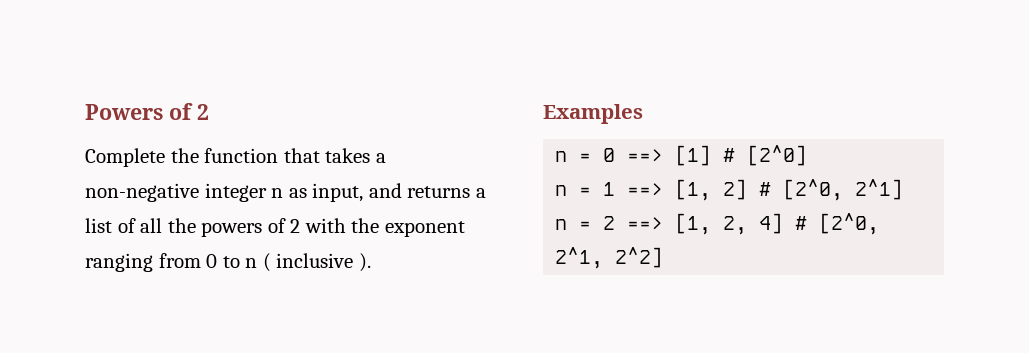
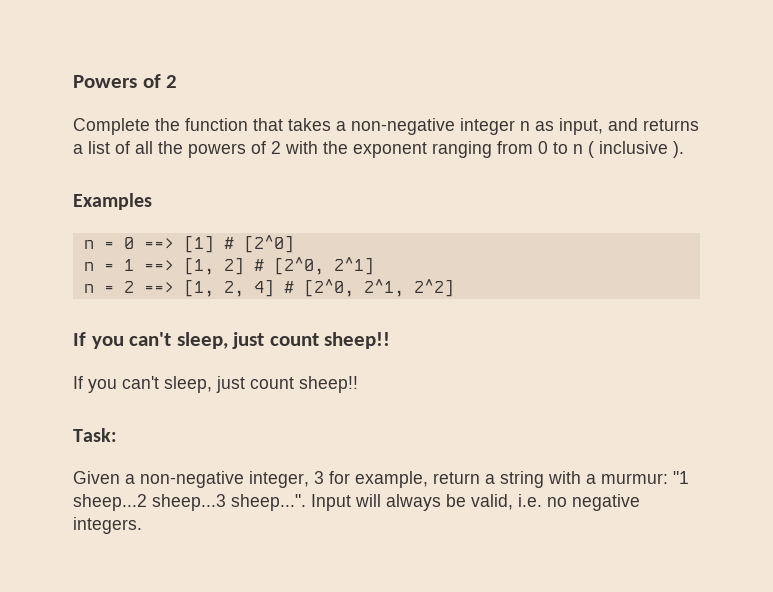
(664, 257) none -> [73,332,391,349] [73,376,358,393] [73,428,117,442] [73,471,689,488] [73,494,640,511] [73,517,142,534] // If you can't sleep, just count sheep!! // If you can't sleep, just count sheep!! // Task: // Given a non-negative integer, 3 for example, return a string with a murmur: "1 sheep...2 sheep...3 sheep...". Input will always be valid, i.e. no negative integers.

